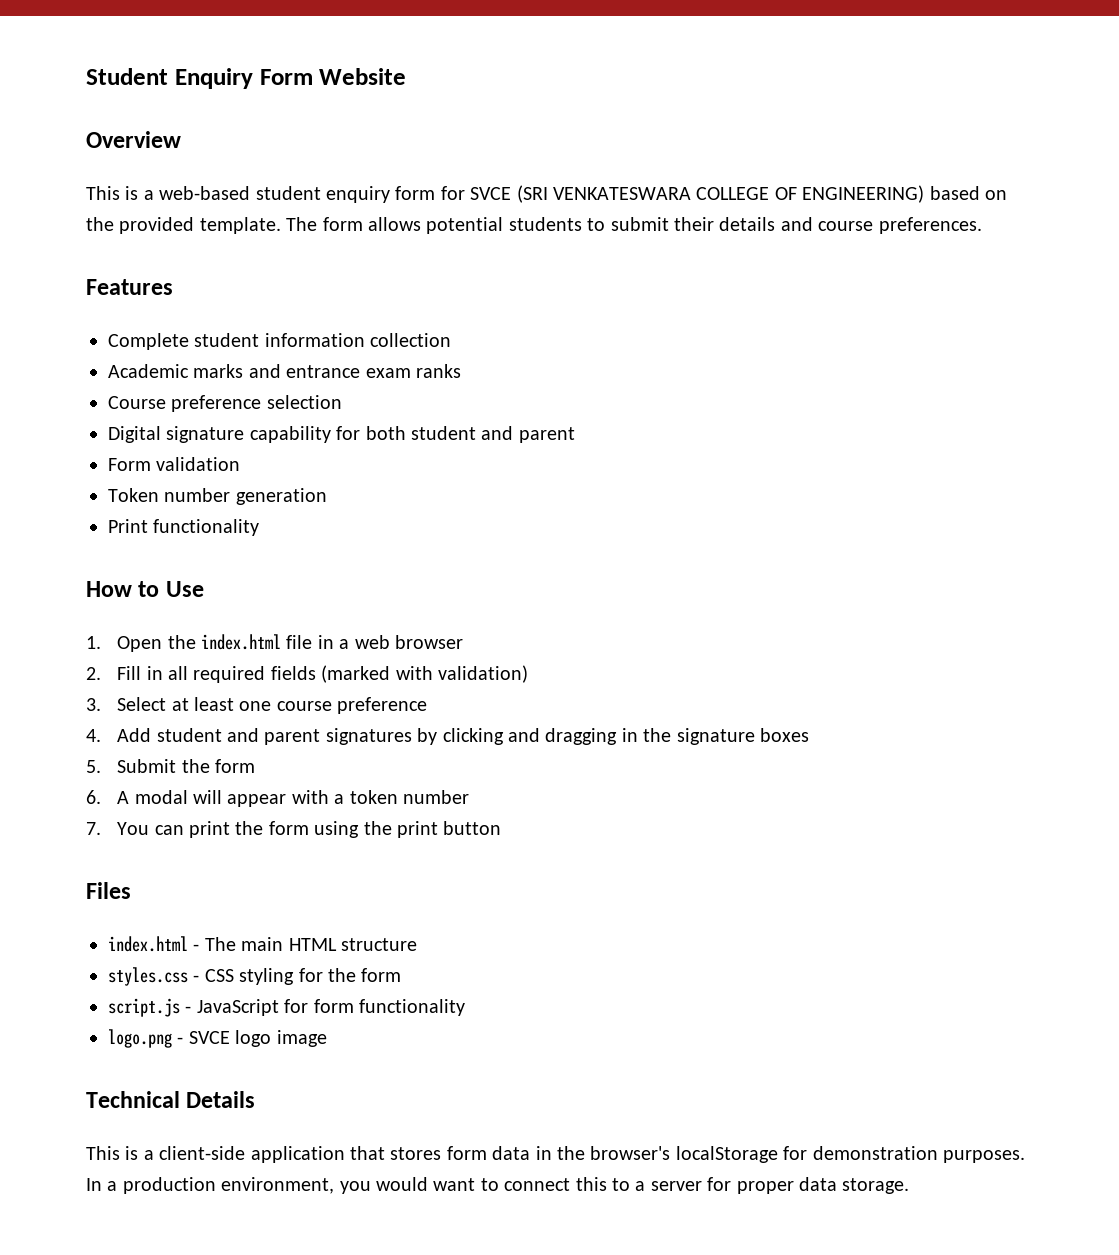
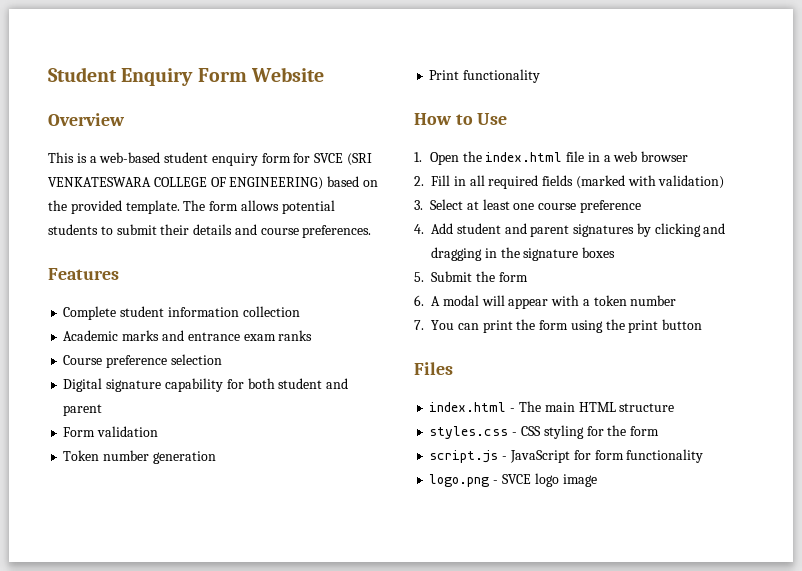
[86,1091,256,1108] [86,1146,1025,1163] [86,1177,910,1194] // Technical Details // This is a client-side application that stores form data in the browser's localStorage for demonstration purposes. In a production environment, you would want to connect this to a server for proper data storage. -> (597, 480) none

